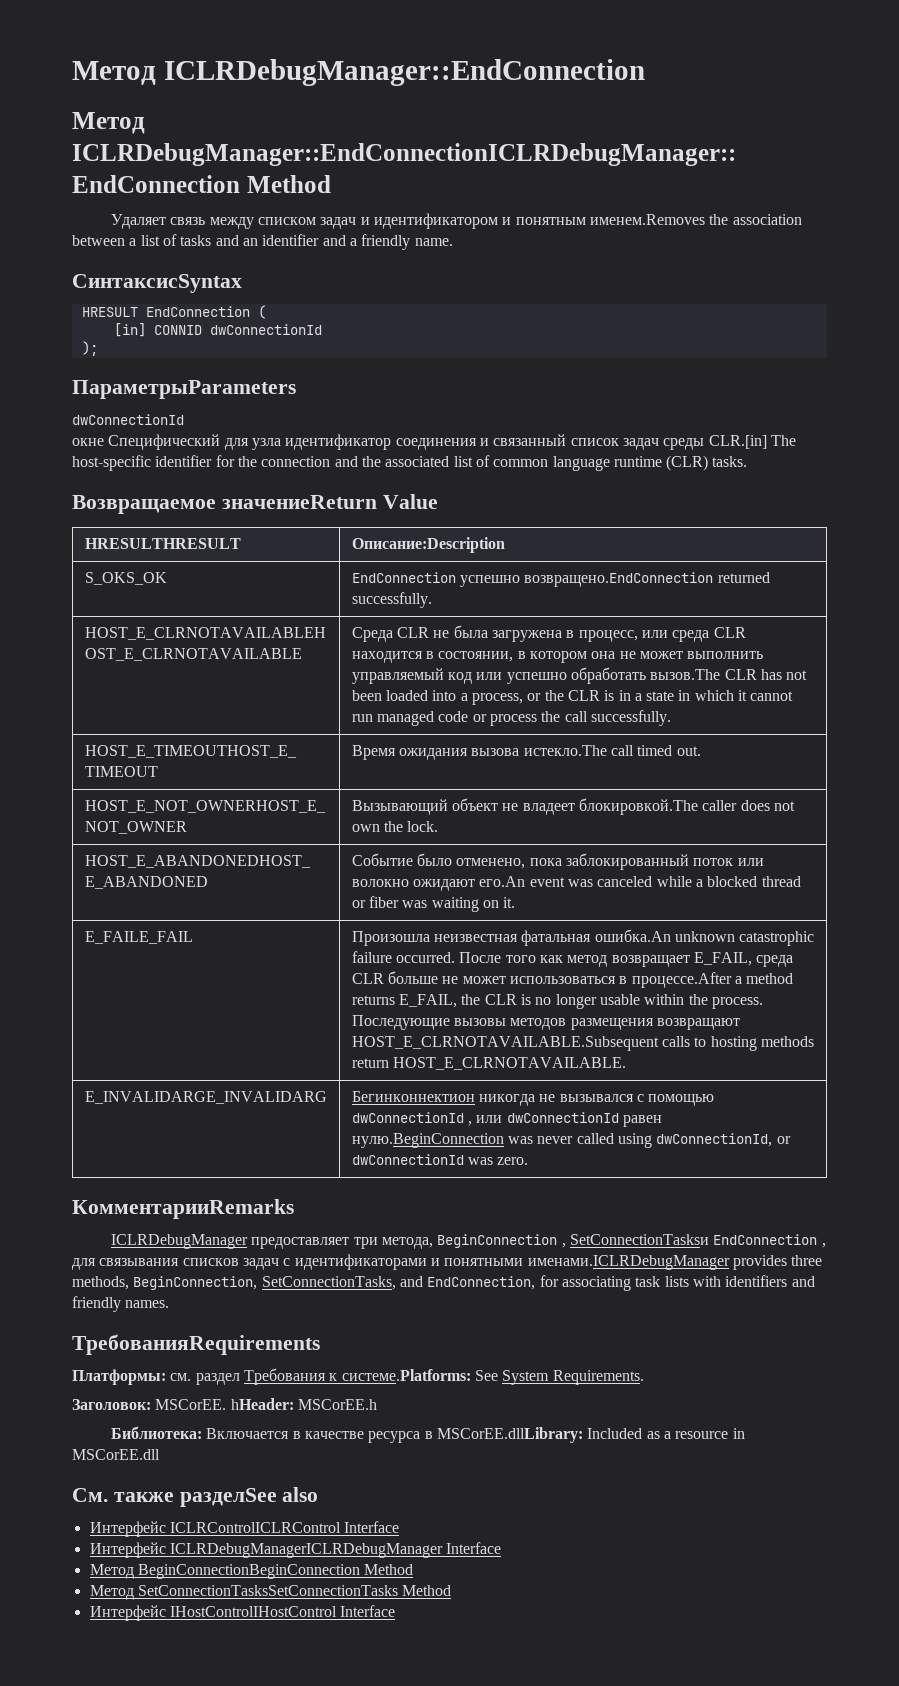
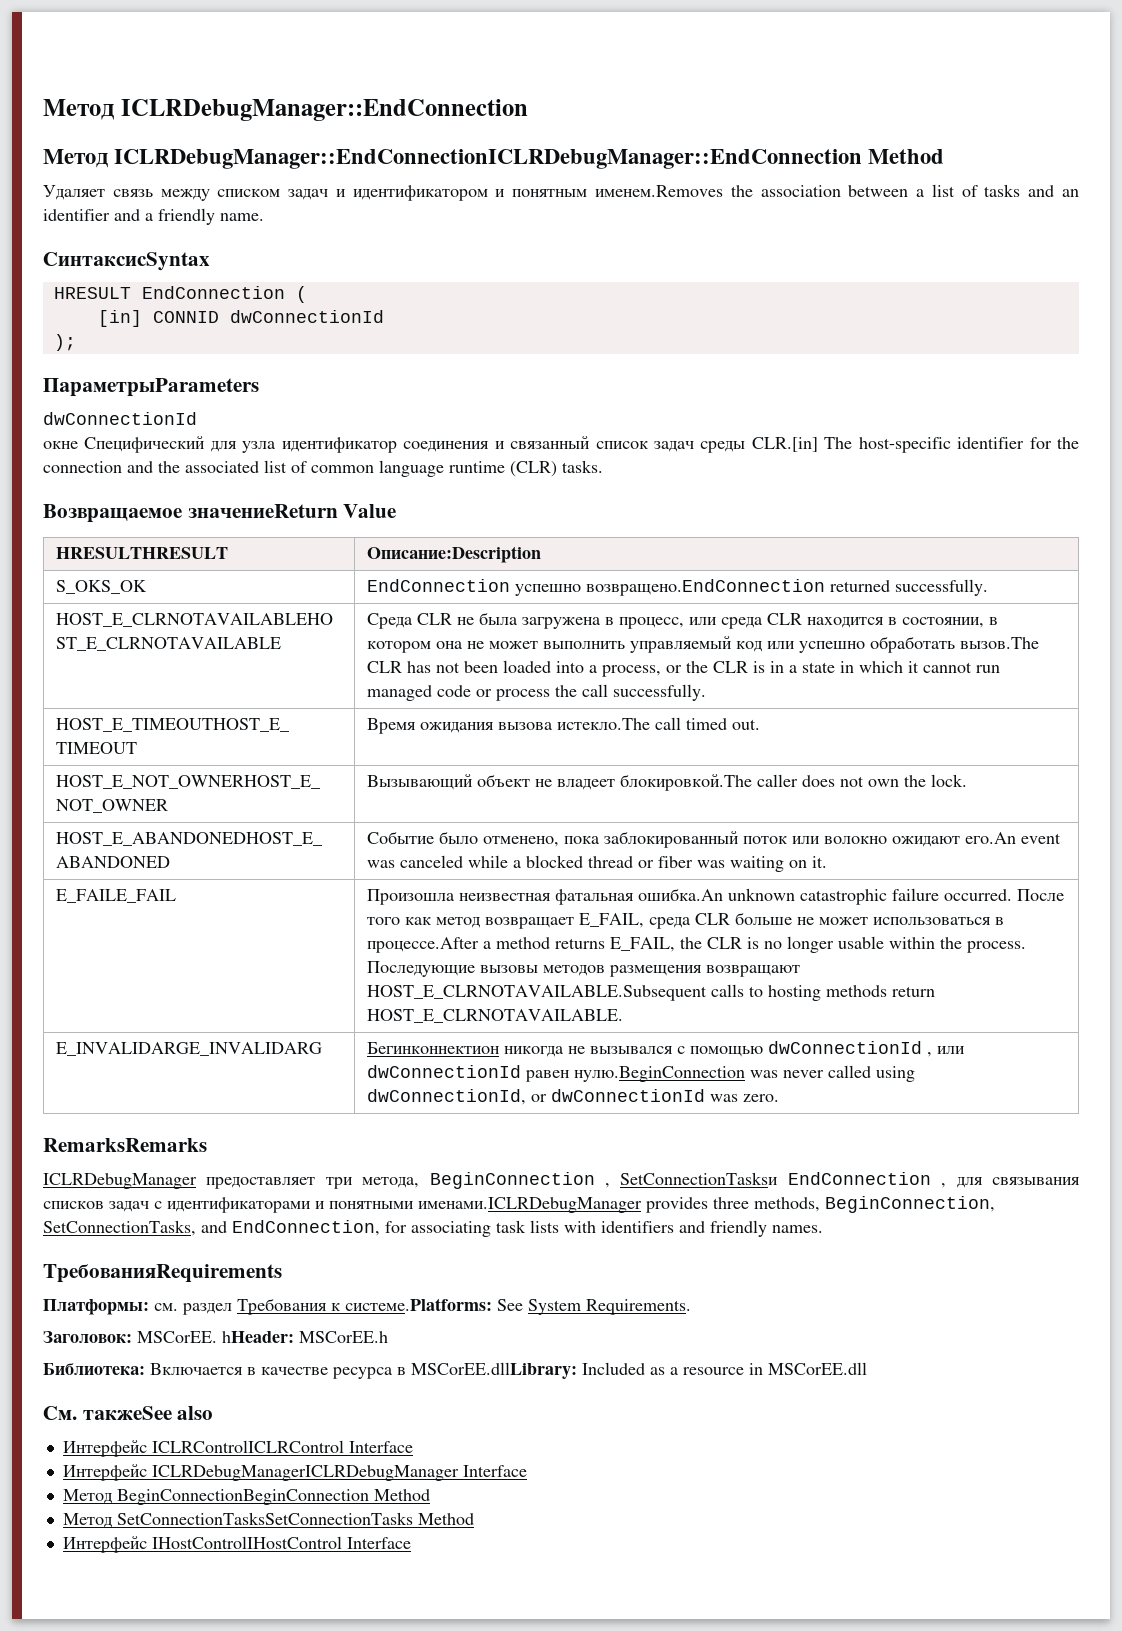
[72,1199,294,1219] КомментарииRemarks -> [43,1138,207,1152] RemarksRemarks
[113,1488,277,1507] также разделSee -> [82,1406,172,1420] такжеSee

